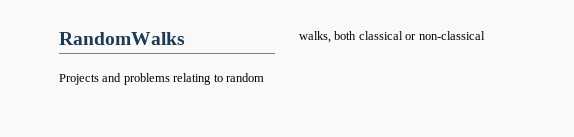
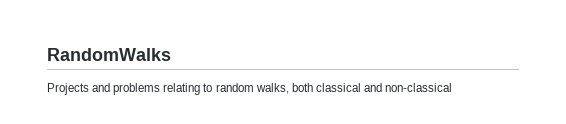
[405,34,417,40] or -> [363,83,382,92] and

